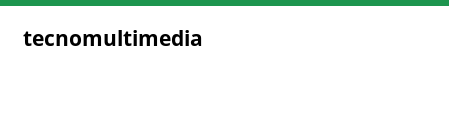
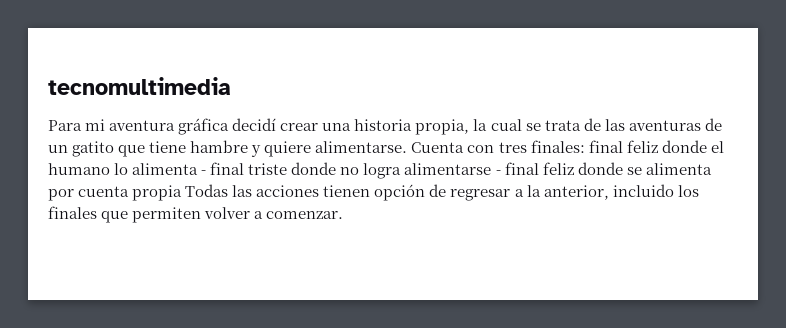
(203, 38) none -> [48,118,722,135] [48,140,724,157] [48,162,712,179] [48,184,699,201] [48,206,344,223] // Para mi aventura gráfica decidí crear una historia propia, la cual se trata de las aventuras de un gatito que tiene hambre y quiere alimentarse. Cuenta con tres finales: final feliz donde el humano lo alimenta - final triste donde no logra alimentarse - final feliz donde se alimenta por cuenta propia Todas las acciones tienen opción de regresar a la anterior, incluido los finales que permiten volver a comenzar.

